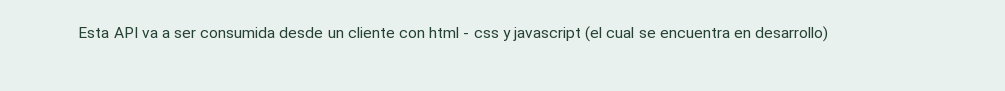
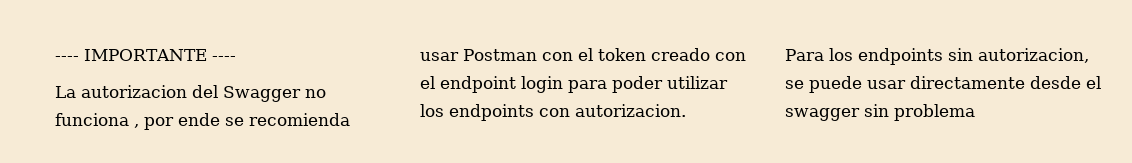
[78,26,829,42] Esta API va a ser consumida desde un cliente con html - css y javascript (el cual se encuentra en desarrollo) -> [55,49,236,61] [55,85,326,102] [55,113,350,130] [420,48,746,61] [420,76,728,93] [420,104,686,121] [785,48,1089,65] [785,76,1101,93] [785,104,975,121] ---- IMPORTANTE ---- // La autorizacion del Swagger no funciona , por ende se recomienda usar Postman con el token creado con el endpoint login para poder utilizar los endpoints con autorizacion. // Para los endpoints sin autorizacion, se puede usar directamente desde el swagger sin problema

